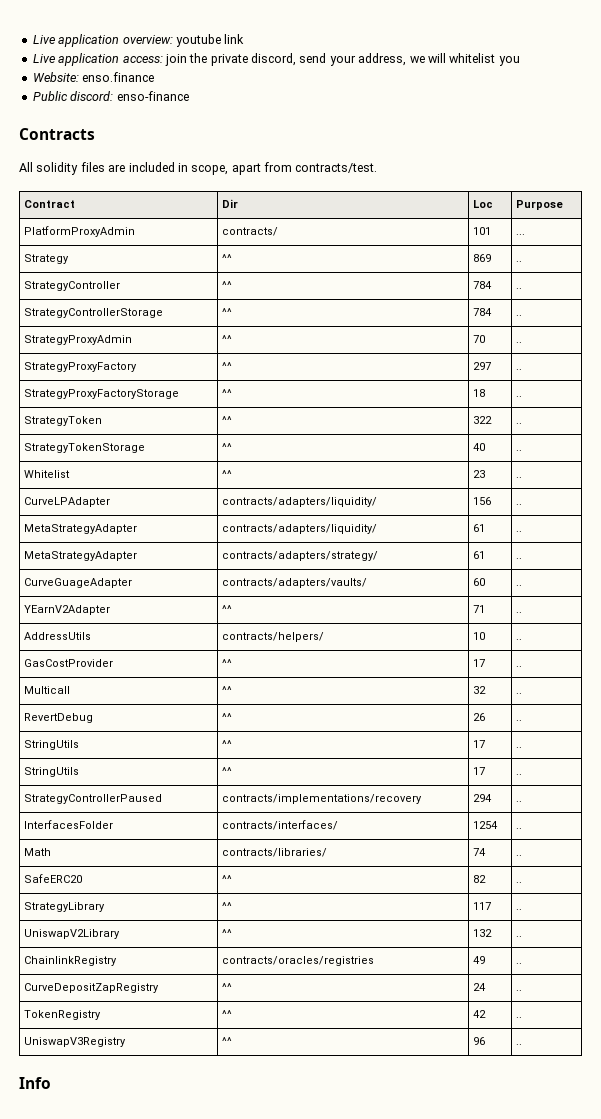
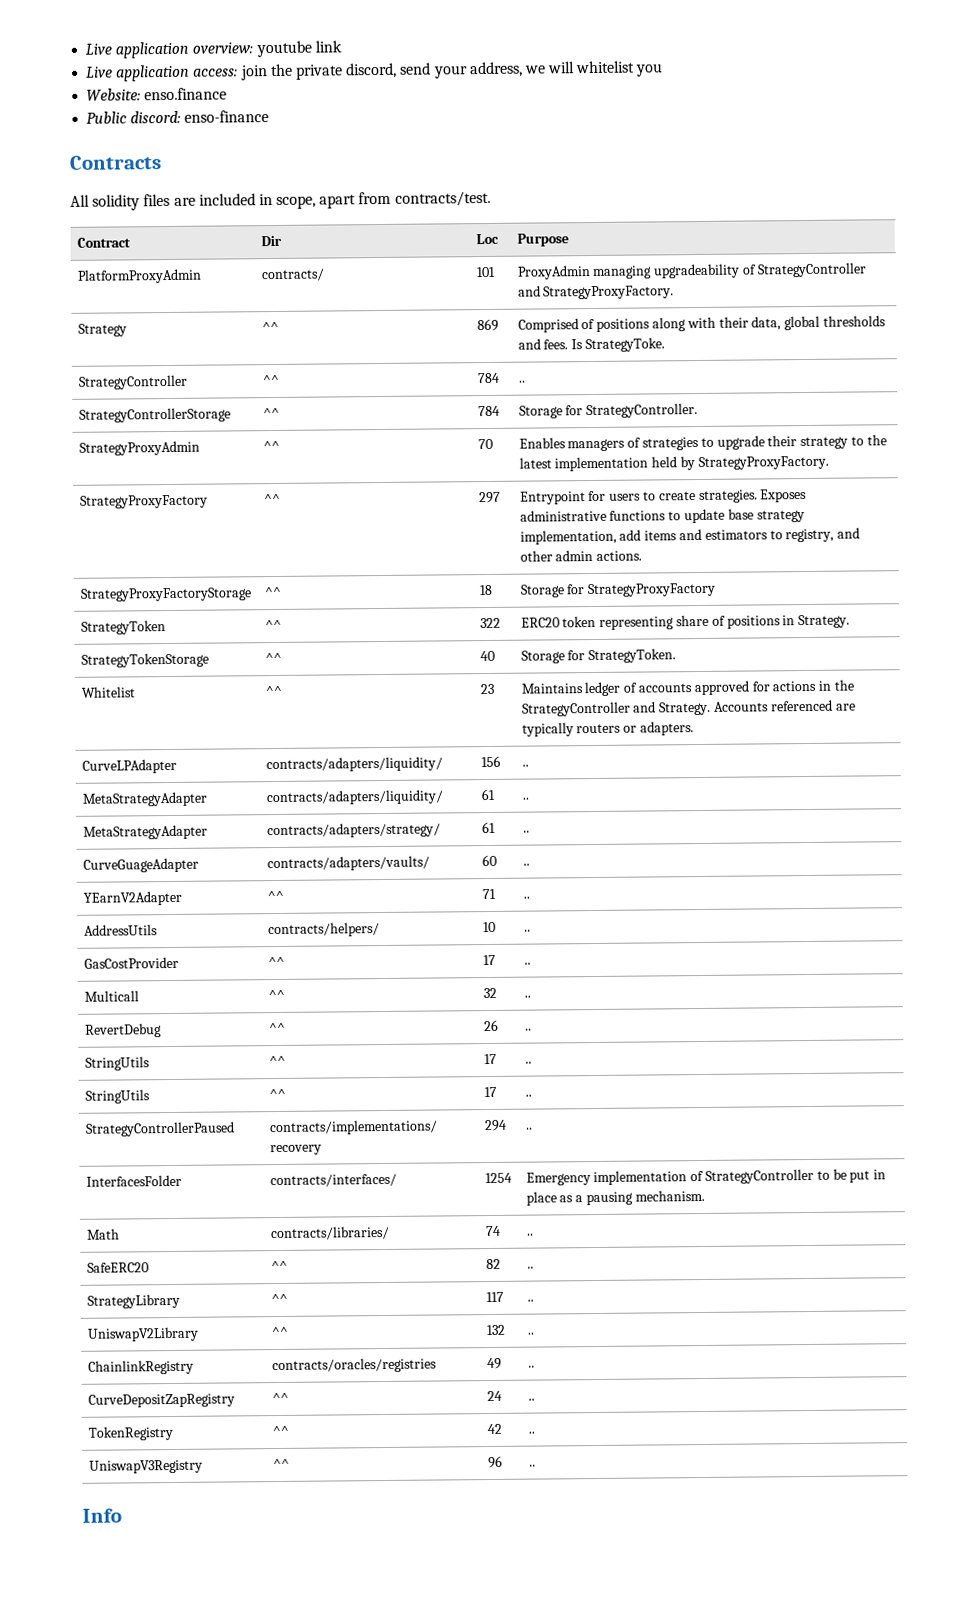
[516,234,526,235] [24,254,70,264] [222,254,233,262] [473,254,492,262] [516,261,523,262] ... // Strategy | ^^ | 869 | .. -> [516,262,867,280] [517,285,675,300] [77,323,127,337] [261,321,279,333] [476,318,499,332] [517,315,886,333] [517,337,665,353] ProxyAdmin managing upgradeability of StrategyController and StrategyProxyFactory. // Strategy | ^^ | 869 | Comprised of positions along with their data, global thresholds and fees. Is StrategyToke.
[516,315,523,316] .. -> [518,403,699,419] Storage for StrategyController.
[516,342,523,343] [24,362,138,372] [222,362,233,370] [473,362,492,370] [516,369,523,370] .. // StrategyProxyFactory | ^^ | 297 | .. -> [518,434,887,452] [518,455,829,472] [79,494,208,509] [263,493,281,505] [478,491,501,504] [519,488,808,505] [519,508,805,524] [519,527,861,545] [519,549,643,562] Enables managers of strategies to upgrade their strategy to the latest implementation held by StrategyProxyFactory. // StrategyProxyFactory | ^^ | 297 | Entrypoint for users to create strategies. Exposes administrative functions to update base strategy implementation, add items and estimators to registry, and other admin actions.
[516,396,523,397] .. -> [519,582,717,598] Storage for StrategyProxyFactory
[516,423,523,424] .. -> [520,614,851,630] ERC20 token representing share of positions in Strategy.
[516,450,523,451] .. -> [520,648,677,664] Storage for StrategyToken.
[516,477,523,478] .. -> [520,679,854,697] [521,699,856,717] [521,721,694,737] Maintains ledger of accounts approved for actions in the StrategyController and Strategy. Accounts referenced are typically routers or adapters.
[516,828,523,829] .. -> [525,1168,887,1186] [525,1189,705,1206] Emergency implementation of StrategyController to be put in place as a pausing mechanism.

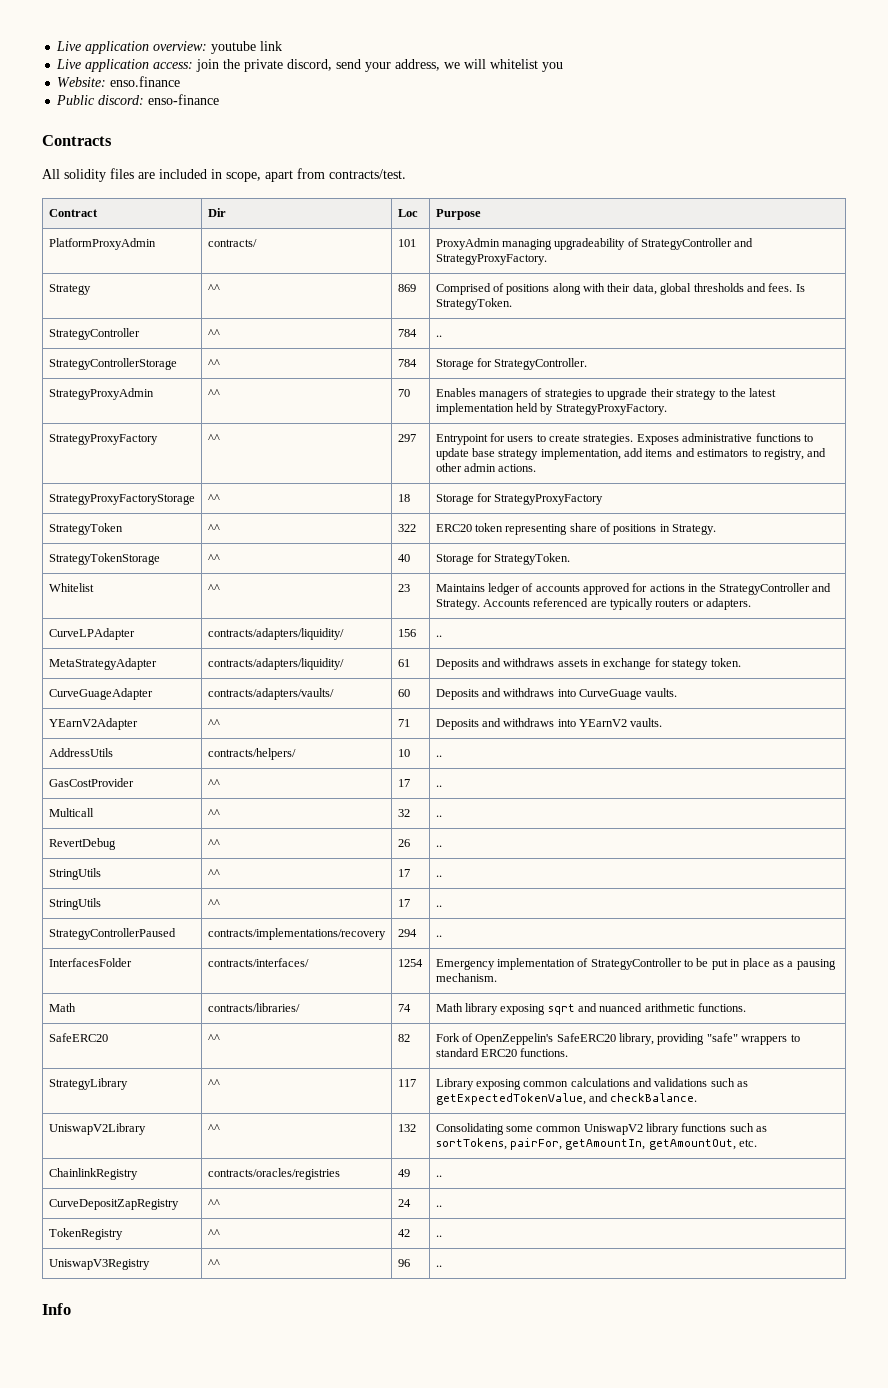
[584,337,665,353] StrategyToke. -> [435,298,512,310] StrategyToken.
[521,797,529,800] [82,824,208,840] [266,822,441,839] [481,821,496,834] [522,830,530,833] [82,857,199,873] [266,855,430,872] [481,854,497,867] [522,863,530,866] [82,890,182,906] [266,890,284,902] [481,888,496,900] [522,896,530,899] .. // MetaStrategyAdapter | contracts/adapters/strategy/ | 61 | .. // CurveGuageAdapter | contracts/adapters/vaults/ | 60 | .. // YEarnV2Adapter | ^^ | 71 | .. -> [435,658,741,670] [48,688,153,700] [207,688,334,700] [397,689,410,697] [435,688,678,700] [48,718,138,730] [207,719,220,727] [397,719,410,727] [435,718,663,730] Deposits and withdraws assets in exchange for stategy token. // CurveGuageAdapter | contracts/adapters/vaults/ | 60 | Deposits and withdraws into CurveGuage vaults. // YEarnV2Adapter | ^^ | 71 | Deposits and withdraws into YEarnV2 vaults.
[526,1233,534,1236] [86,1262,149,1273] [270,1260,288,1272] [485,1258,501,1270] [526,1266,534,1269] [86,1293,180,1309] [270,1293,288,1305] [485,1291,504,1303] [526,1299,534,1302] [86,1326,199,1342] [270,1326,289,1338] [485,1324,506,1336] [526,1332,535,1335] .. // SafeERC20 | ^^ | 82 | .. // StrategyLibrary | ^^ | 117 | .. // UniswapV2Library | ^^ | 132 | .. -> [435,1003,747,1015] [48,1033,108,1042] [207,1034,220,1042] [397,1034,410,1042] [435,1033,800,1045] [435,1048,569,1057] [48,1078,128,1090] [207,1079,220,1087] [397,1079,416,1087] [435,1078,749,1090] [435,1093,698,1105] [48,1123,146,1135] [207,1124,220,1132] [397,1124,416,1132] [435,1123,768,1135] [435,1138,757,1150] Math library exposing sqrt and nuanced arithmetic functions. // SafeERC20 | ^^ | 82 | Fork of OpenZeppelin's SafeERC20 library, providing "safe" wrappers to standard ERC20 functions. // StrategyLibrary | ^^ | 117 | Library exposing common calculations and validations such as getExpectedTokenValue, and checkBalance. // UniswapV2Library | ^^ | 132 | Consolidating some common UniswapV2 library functions such as sortTokens, pairFor, getAmountIn, getAmountOut, etc.

